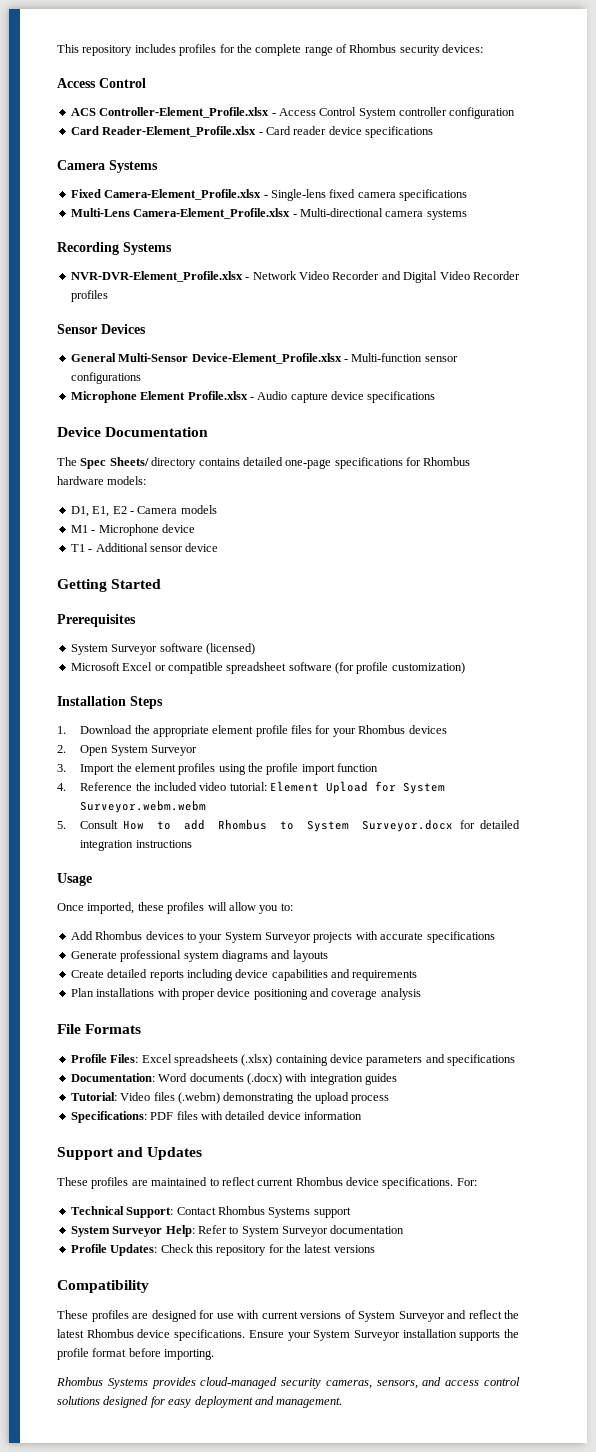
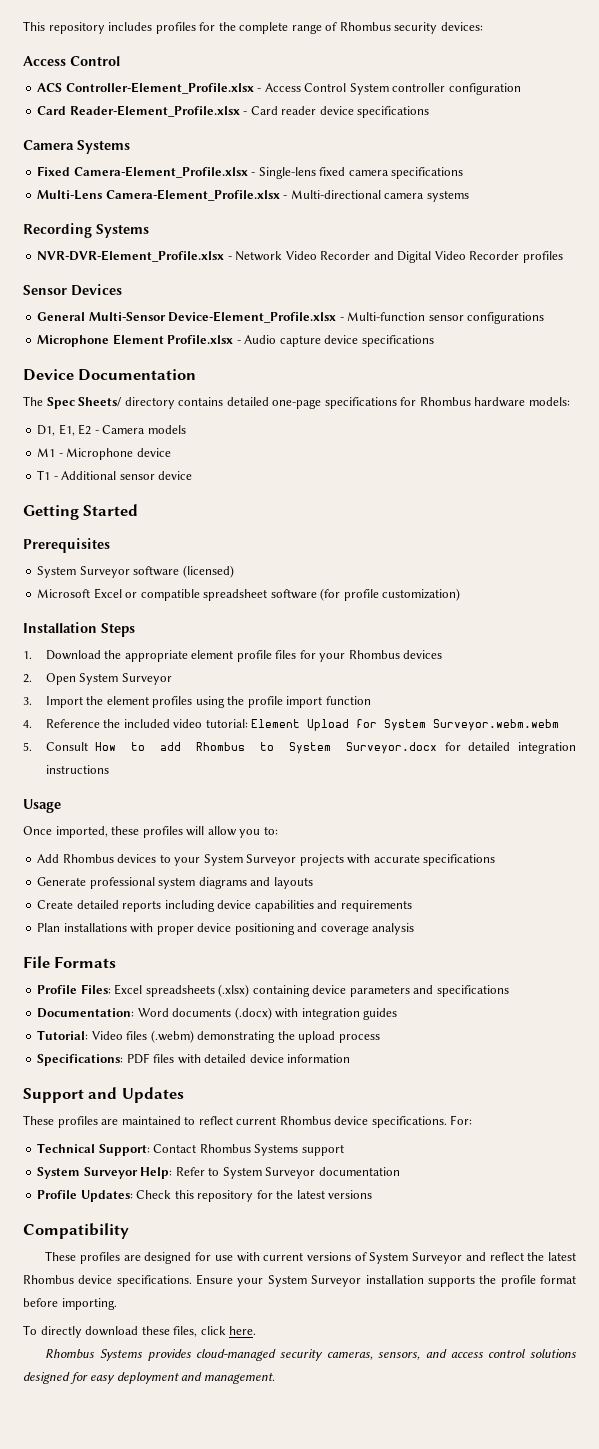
(215, 1354) none -> [23,1325,257,1338] // To directly download these files, click here.

